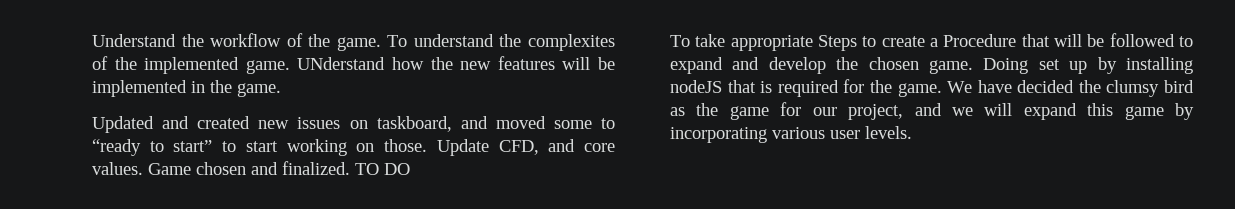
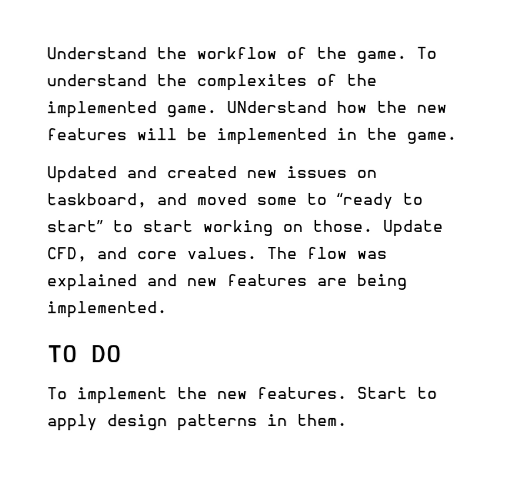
[148,161,410,175] [670,33,1193,51] [670,57,1193,74] [670,79,1194,97] [670,102,1194,120] [670,126,912,143] Game chosen and finalized. TO DO // To take appropriate Steps to create a Procedure that will be followed to expand and develop the chosen game. Doing set up by installing nodeJS that is required for the game. We have decided the clumsy bird as the game for our project, and we will expand this game by incorporating various user levels. -> [267,246,388,259] [47,273,408,292] [47,301,168,319] [47,345,122,363] [47,386,438,405] [47,413,348,432] The flow was explained and new features are being implemented. // TO DO // To implement the new features. Start to apply design patterns in them.

